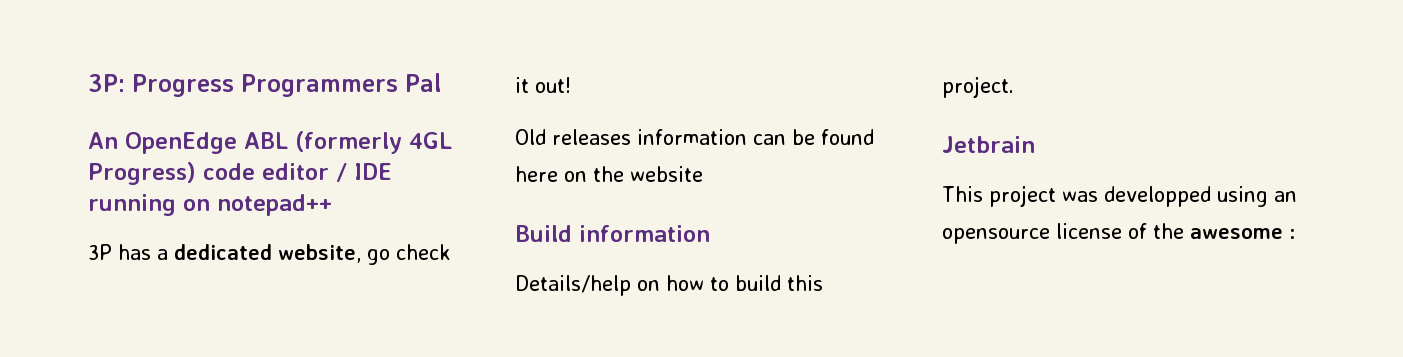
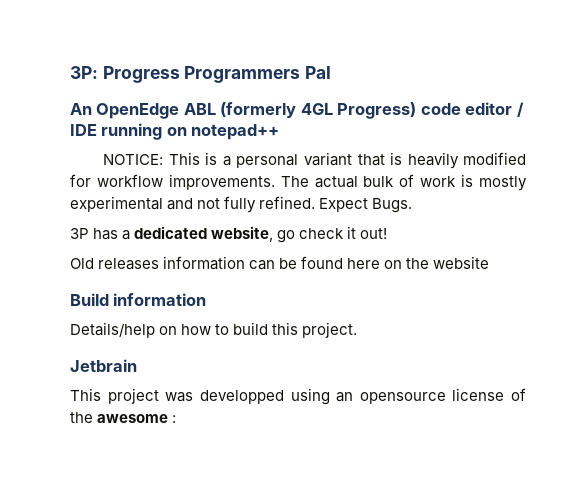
(332, 205) none -> [103,152,527,169] [70,174,528,191] [70,196,413,213] // NOTICE: This is a personal variant that is heavily modified for workflow improvements. The actual bulk of work is mostly experimental and not fully refined. Expect Bugs.

